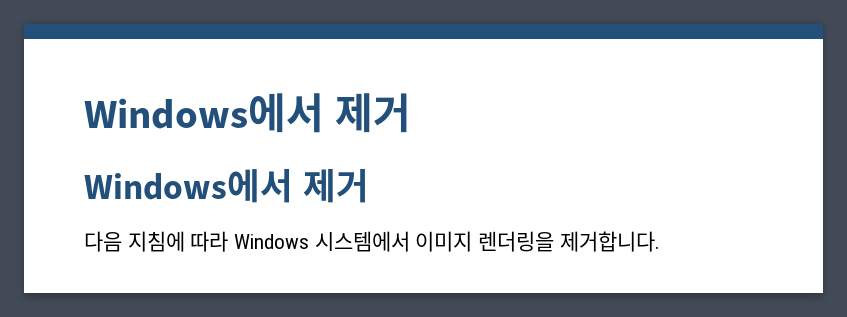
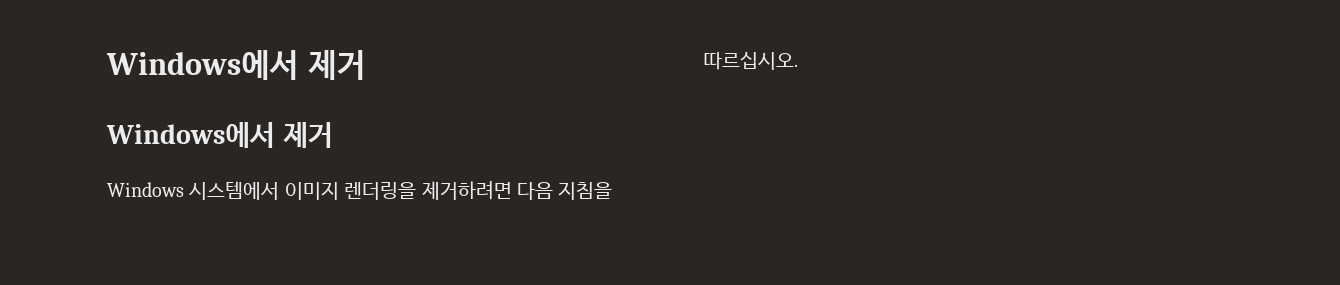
[84,231,229,252] 다음 지침에 따라 -> (333, 135) none
[559,231,660,252] 제거합니다. -> [421,180,613,200] [704,51,798,70] 제거하려면 다음 지침을 따르십시오.

